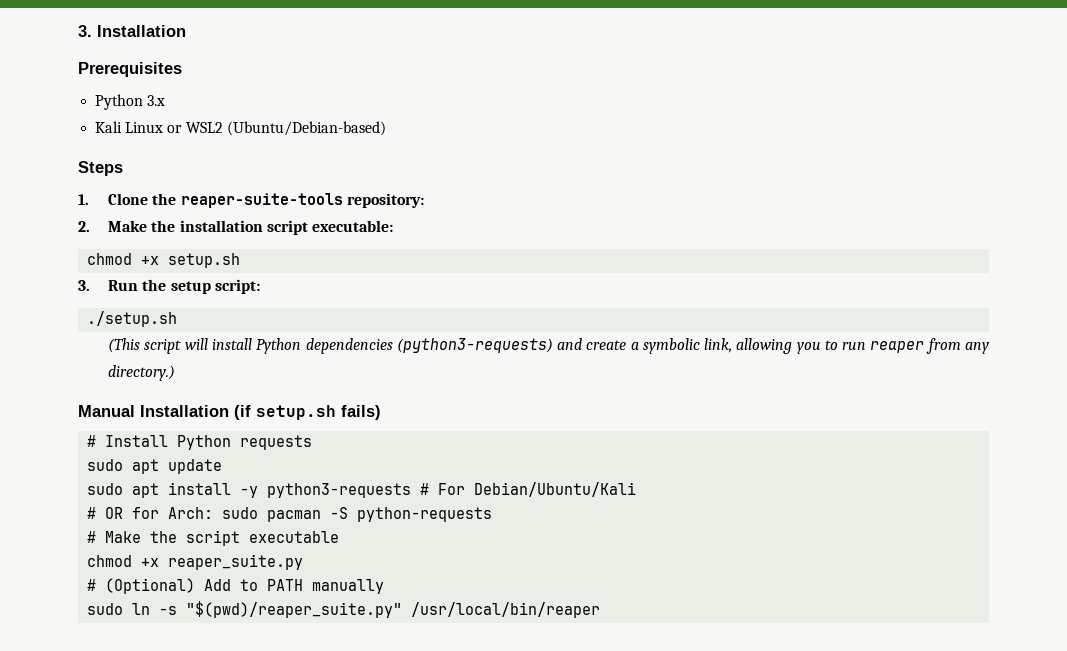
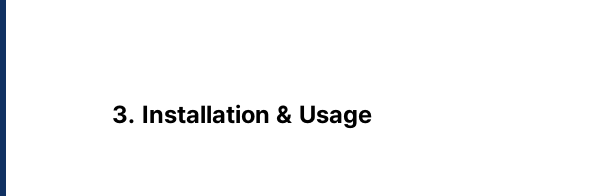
[78,62,182,77] [95,94,166,110] [95,121,386,136] [78,161,123,176] [78,193,424,208] [78,220,393,235] [87,253,241,268] [78,279,260,294] [87,311,178,327] [108,338,989,354] [108,365,176,381] [78,405,381,420] [87,435,313,450] [87,459,223,474] [87,482,637,498] [87,507,493,522] [87,530,340,546] [87,554,304,570] [87,578,385,594] [87,601,601,618] // Prerequisites // Python 3.x // Kali Linux or WSL2 (Ubuntu/Debian-based) // Steps // 1. Clone the reaper-suite-tools repository: // 2. Make the installation script executable: // chmod +x setup.sh // 3. Run the setup script: // ./setup.sh // (This script will install Python dependencies (python3-requests) and create a symbolic link, allowing you to run reaper from any directory.) // Manual Installation (if setup.sh fails) // # Install Python requests // sudo apt update // sudo apt install -y python3-requests # For Debian/Ubuntu/Kali // # OR for Arch: sudo pacman -S python-requests // # Make the script executable // chmod +x reaper_suite.py // # (Optional) Add to PATH manually // sudo ln -s "$(pwd)/reaper_suite.py" /usr/local/bin/reaper -> [276,105,372,129] & Usage

